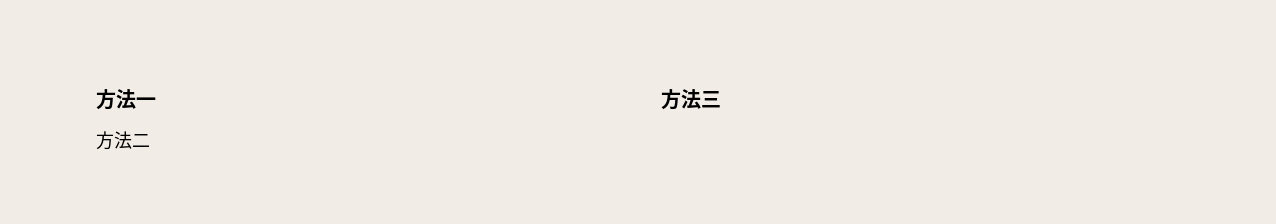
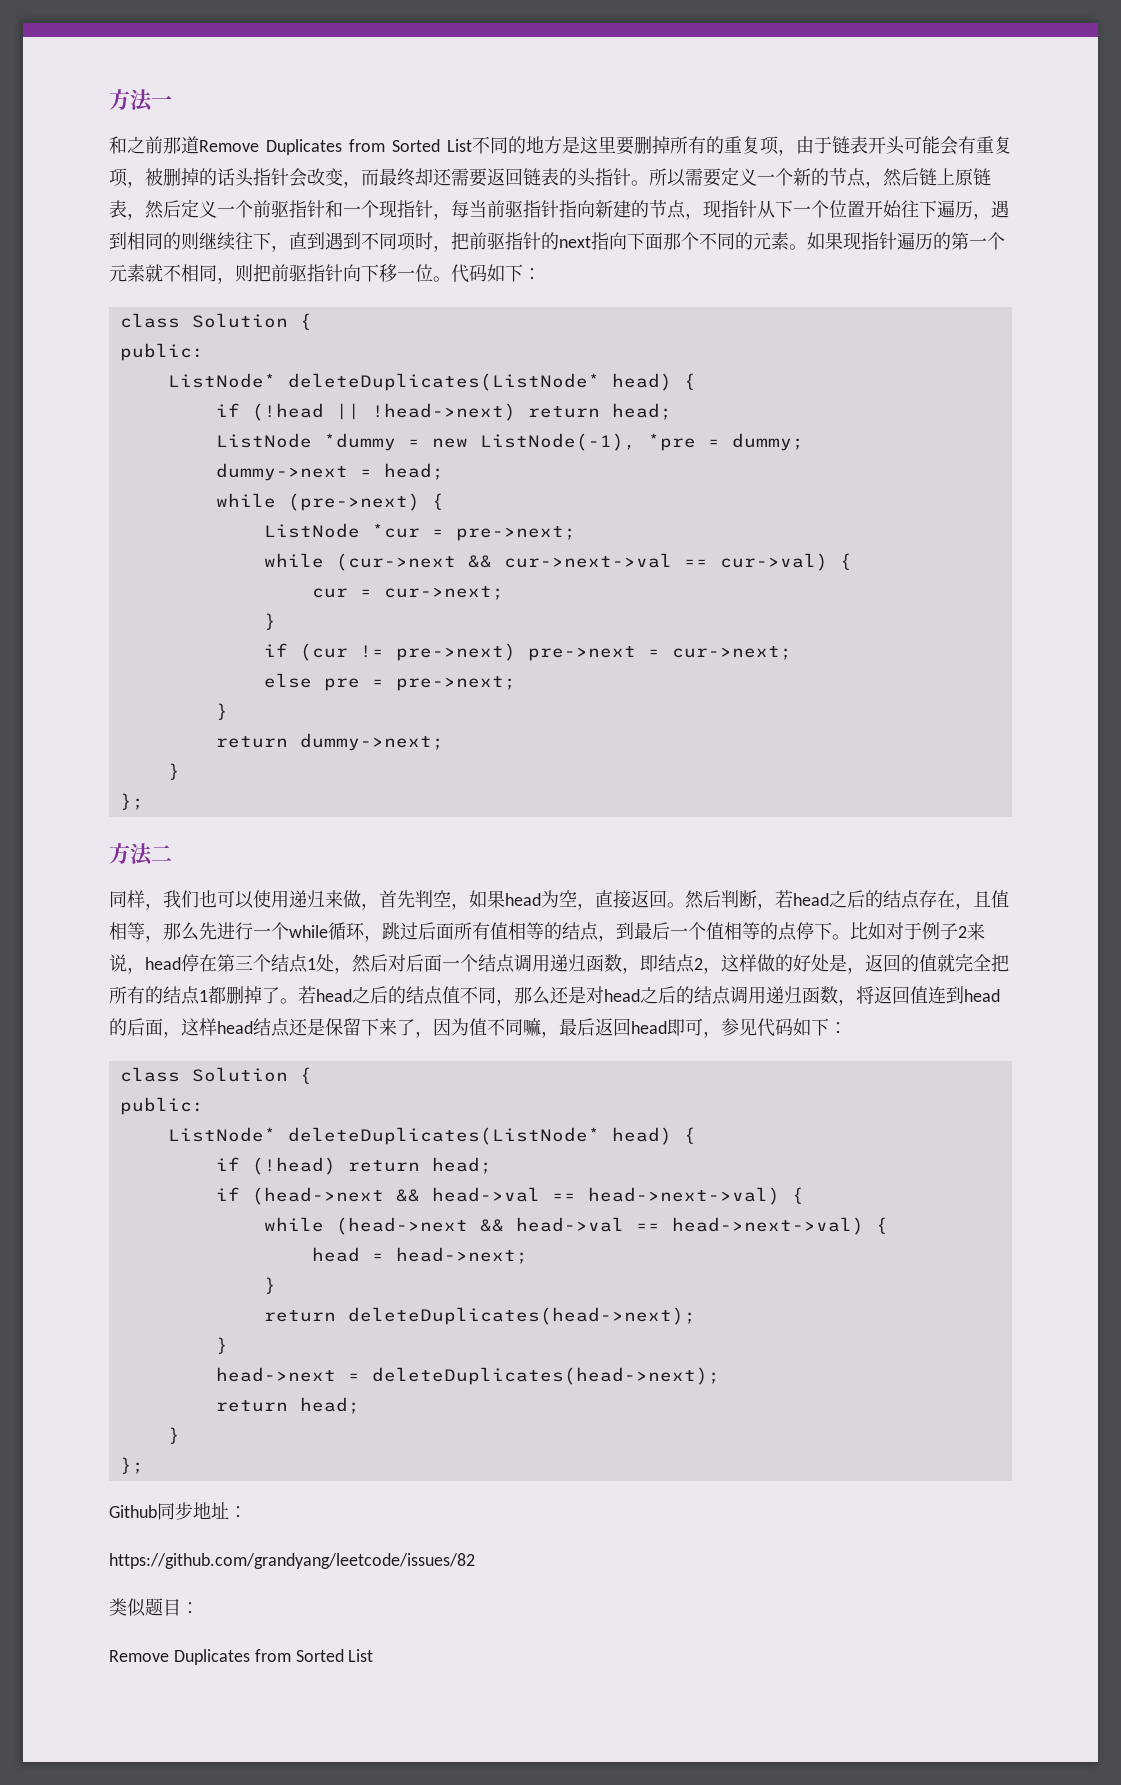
[96,131,150,150] [661,89,721,110] 方法二 // 方法三 -> [109,136,1012,156] [109,167,991,188] [109,199,1009,220] [109,232,1005,252] [109,264,541,284] [119,313,312,330] [119,343,204,361] [167,373,696,391] [215,403,672,421] [215,433,804,451] [215,463,444,481] [215,493,444,511] [263,523,576,541] [263,553,852,571] [311,586,504,600] [263,613,276,630] [263,643,792,661] [263,673,516,691] [215,703,228,720] [215,733,444,751] [167,763,180,780] [119,793,144,810] [109,843,172,866] [109,890,1009,910] [109,922,985,942] [109,953,1009,974] [109,986,1000,1006] [109,1018,847,1038] [119,1067,312,1084] [119,1097,204,1115] [167,1127,696,1145] [215,1157,492,1175] [215,1187,804,1205] [263,1217,888,1235] [311,1247,528,1264] [263,1277,276,1294] [263,1307,696,1325] [215,1337,228,1354] [215,1367,720,1385] [215,1397,360,1414] [167,1427,180,1444] [119,1457,144,1474] [109,1502,247,1520] [109,1553,475,1569] [109,1598,199,1617] [109,1649,374,1665] 和之前那道Remove Duplicates from Sorted List不同的地方是这里要删掉所有的重复项，由于链表开头可能会有重复项，被删掉的话头指针会改变，而最终却还需要返回链表的头指针。所以需要定义一个新的节点，然后链上原链表，然后定义一个前驱指针和一个现指针，每当前驱指针指向新建的节点，现指针从下一个位置开始往下遍历，遇到相同的则继续往下，直到遇到不同项时，把前驱指针的next指向下面那个不同的元素。如果现指针遍历的第一个元素就不相同，则把前驱指针向下移一位。代码如下： // class Solution { // public: // ListNode* deleteDuplicates(ListNode* head) { // if (!head || !head->next) return head; // ListNode *dummy = new ListNode(-1), *pre = dummy; // dummy->next = head; // while (pre->next) { // ListNode *cur = pre->next; // while (cur->next && cur->next->val == cur->val) { // cur = cur->next; // } // if (cur != pre->next) pre->next = cur->next; // else pre = pre->next; // } // return dummy->next; // } // }; // 方法二 // 同样，我们也可以使用递归来做，首先判空，如果head为空，直接返回。然后判断，若head之后的结点存在，且值相等，那么先进行一个while循环，跳过后面所有值相等的结点，到最后一个值相等的点停下。比如对于例子2来说，head停在第三个结点1处，然后对后面一个结点调用递归函数，即结点2，这样做的好处是，返回的值就完全把所有的结点1都删掉了。若head之后的结点值不同，那么还是对head之后的结点调用递归函数，将返回值连到head的后面，这样head结点还是保留下来了，因为值不同嘛，最后返回head即可，参见代码如下： // class Solution { // public: // ListNode* deleteDuplicates(ListNode* head) { // if (!head) return head; // if (head->next && head->val == head->next->val) { // while (head->next && head->val == head->next->val) { // head = head->next; // } // return deleteDuplicates(head->next); // } // head->next = deleteDuplicates(head->next); // return head; // } // }; // Github同步地址： // https://github.com/grandyang/leetcode/issues/82 // 类似题目： // Remove Duplicates from Sorted List

